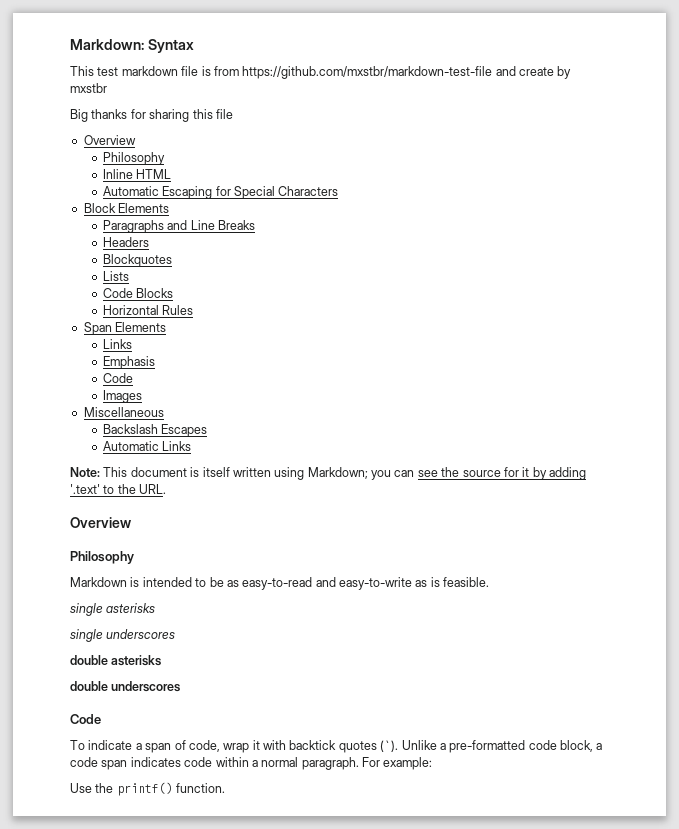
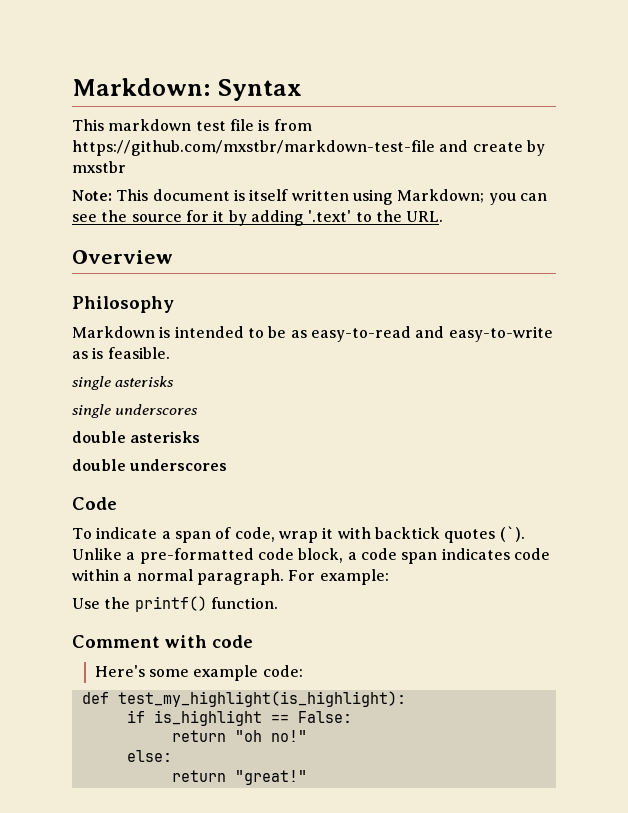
[97,66,178,76] test markdown -> [108,119,226,131] markdown test
[70,109,233,122] [83,135,136,145] [102,152,165,165] [102,169,172,179] [102,186,339,199] [83,203,170,213] [102,220,256,233] [102,237,149,247] [102,254,172,267] [102,271,129,281] [102,288,174,298] [102,305,194,315] [83,322,167,335] [102,339,132,349] [102,356,155,369] [102,373,133,383] [102,390,142,403] [83,407,164,417] [102,424,208,437] [102,441,192,451] // Big thanks for sharing this file // Overview // Philosophy // Inline HTML // Automatic Escaping for Special Characters // Block Elements // Paragraphs and Line Breaks // Headers // Blockquotes // Lists // Code Blocks // Horizontal Rules // Span Elements // Links // Emphasis // Code // Images // Miscellaneous // Backslash Escapes // Automatic Links -> (126, 167) none
(226, 788) none -> [72,635,253,648] [94,665,303,681] [81,691,406,707] [126,710,352,726] [171,730,307,742] [126,750,172,762] [171,770,307,785] // Comment with code // Here's some example code: // def test_my_highlight(is_highlight): // if is_highlight == False: // return "oh no!" // else: // return "great!"

